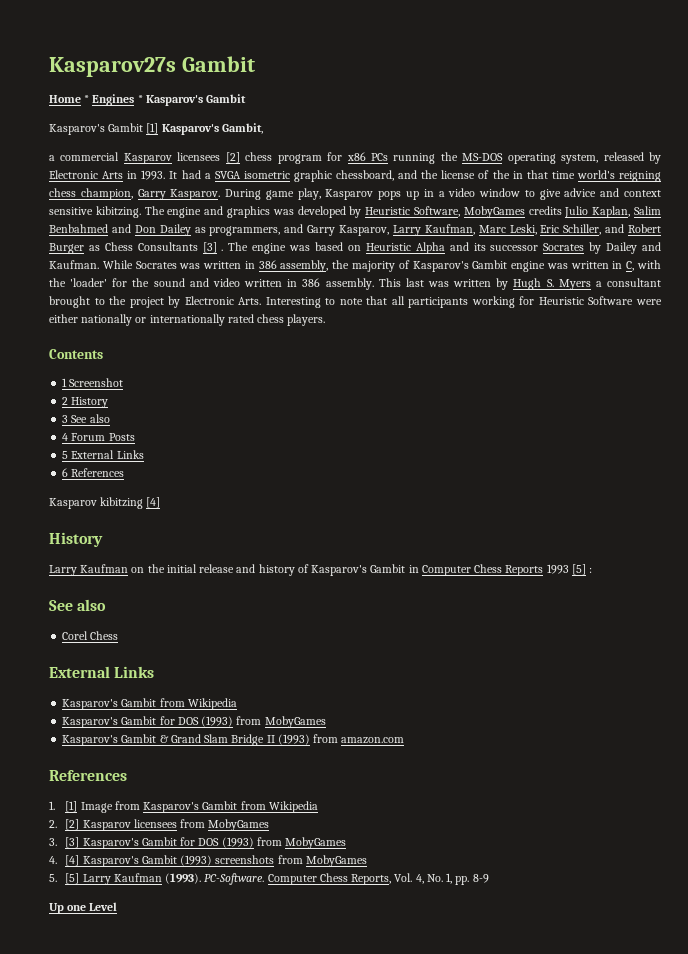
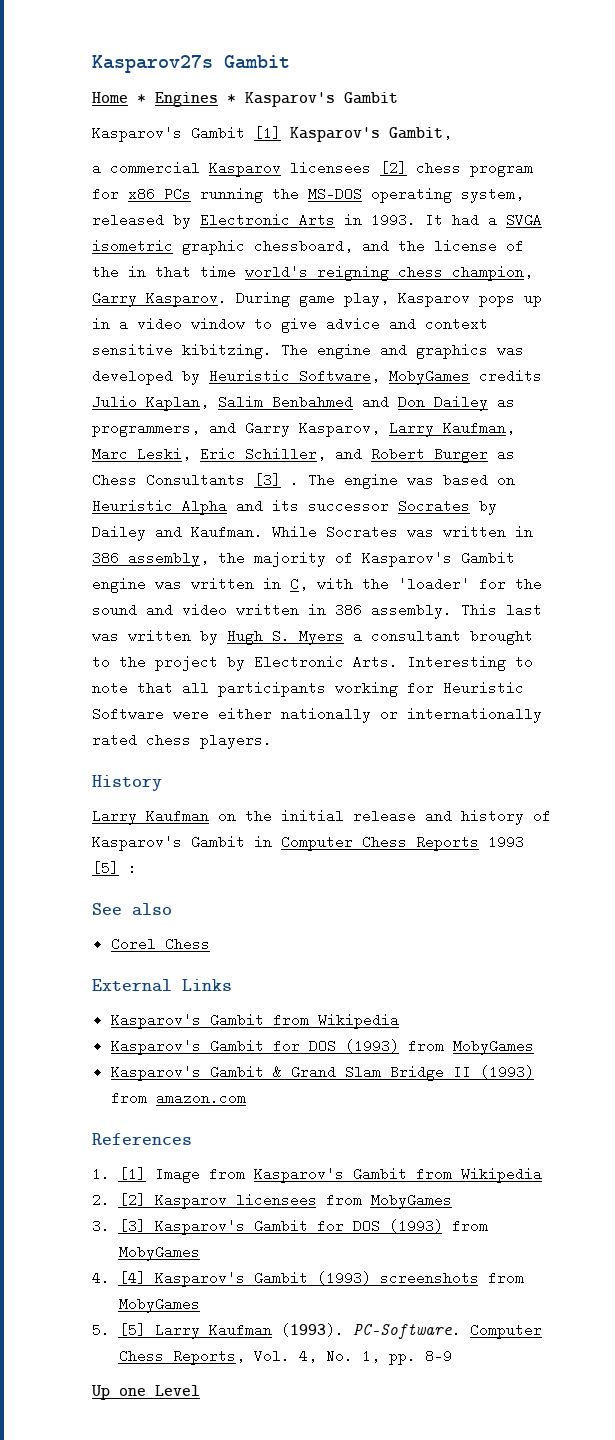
[49,349,103,359] [62,378,124,387] [62,397,109,408] [62,414,110,423] [62,433,135,441] [62,450,144,459] [62,468,125,477] [49,497,161,509] // Contents // 1 Screenshot // 2 History // 3 See also // 4 Forum Posts // 5 External Links // 6 References // Kasparov kibitzing [4] -> (272, 741) none

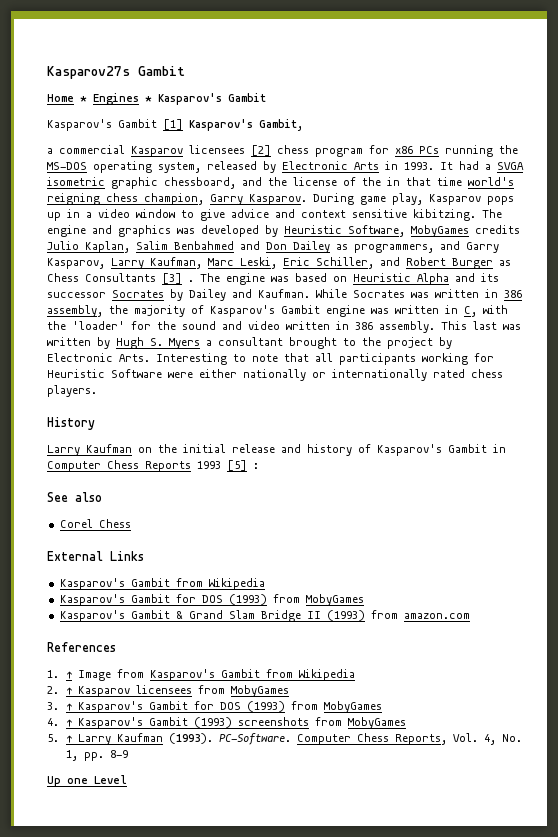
[118,1167,146,1181] [1] -> [65,671,73,679] ↑
[118,1193,146,1207] [2] -> [65,687,73,695] ↑
[118,1219,146,1233] [3] -> [65,703,73,711] ↑
[118,1271,146,1285] [4] -> [65,719,73,727] ↑
[118,1323,146,1337] [5] -> [65,735,73,743] ↑

